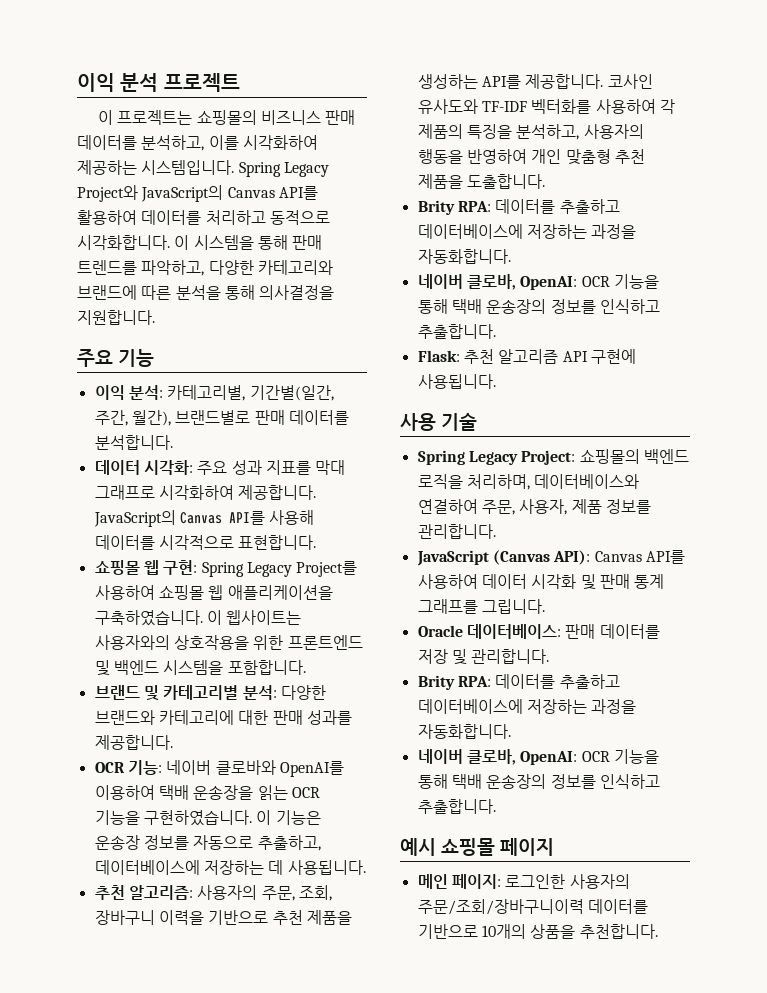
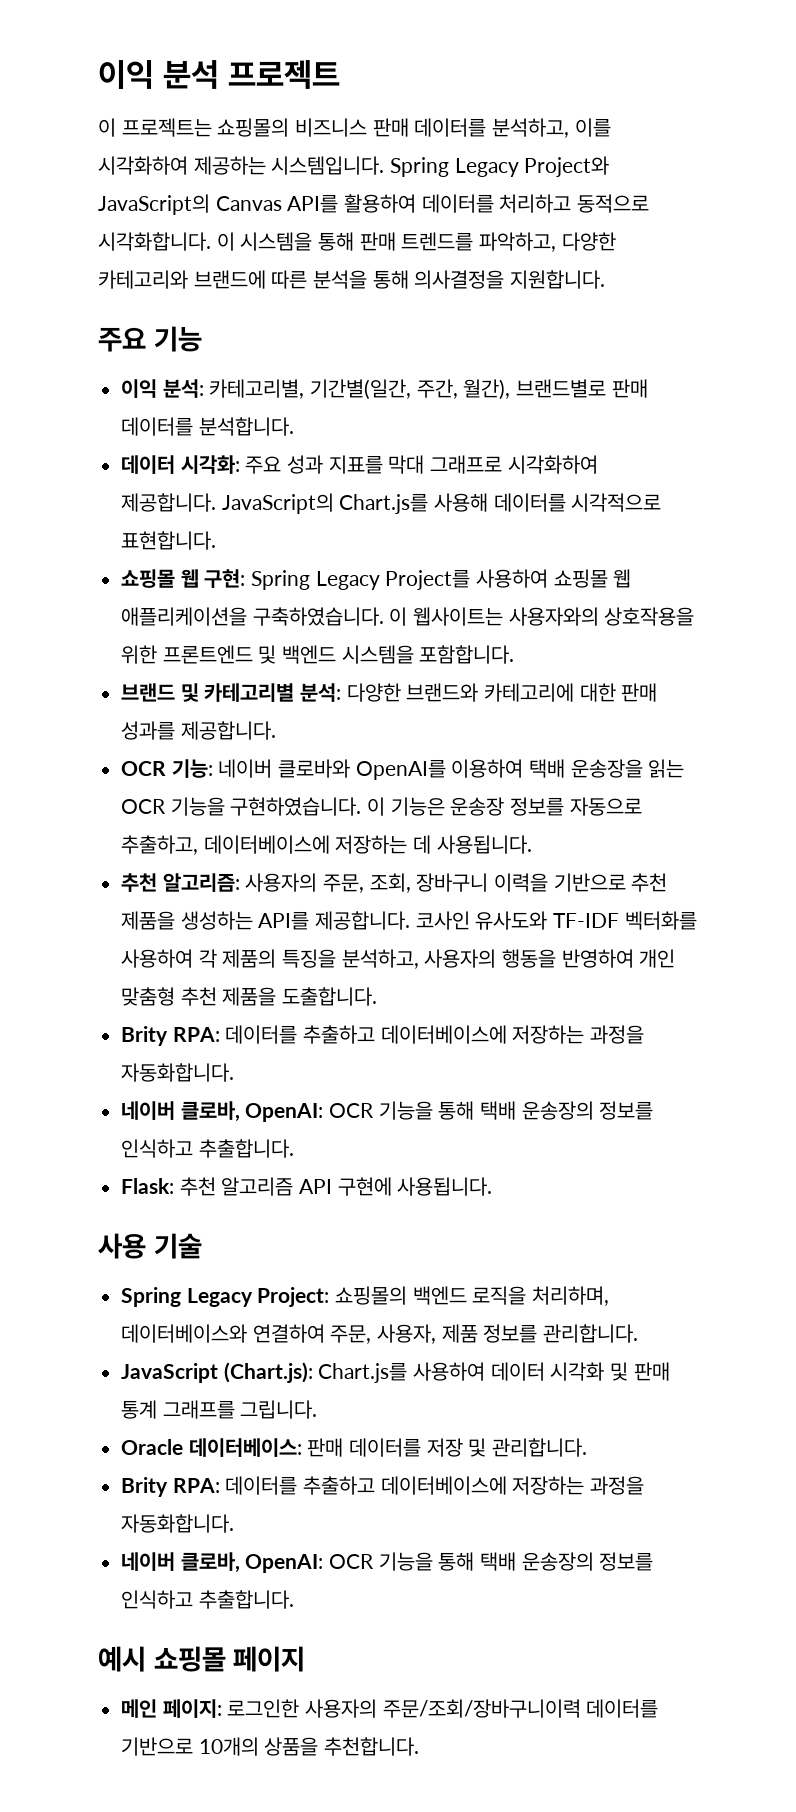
[179,511,265,525] Canvas API를 -> [339,493,429,514] Chart.js를
[492,550,685,565] (Canvas API): Canvas API를 -> [223,1362,408,1383] (Chart.js): Chart.js를

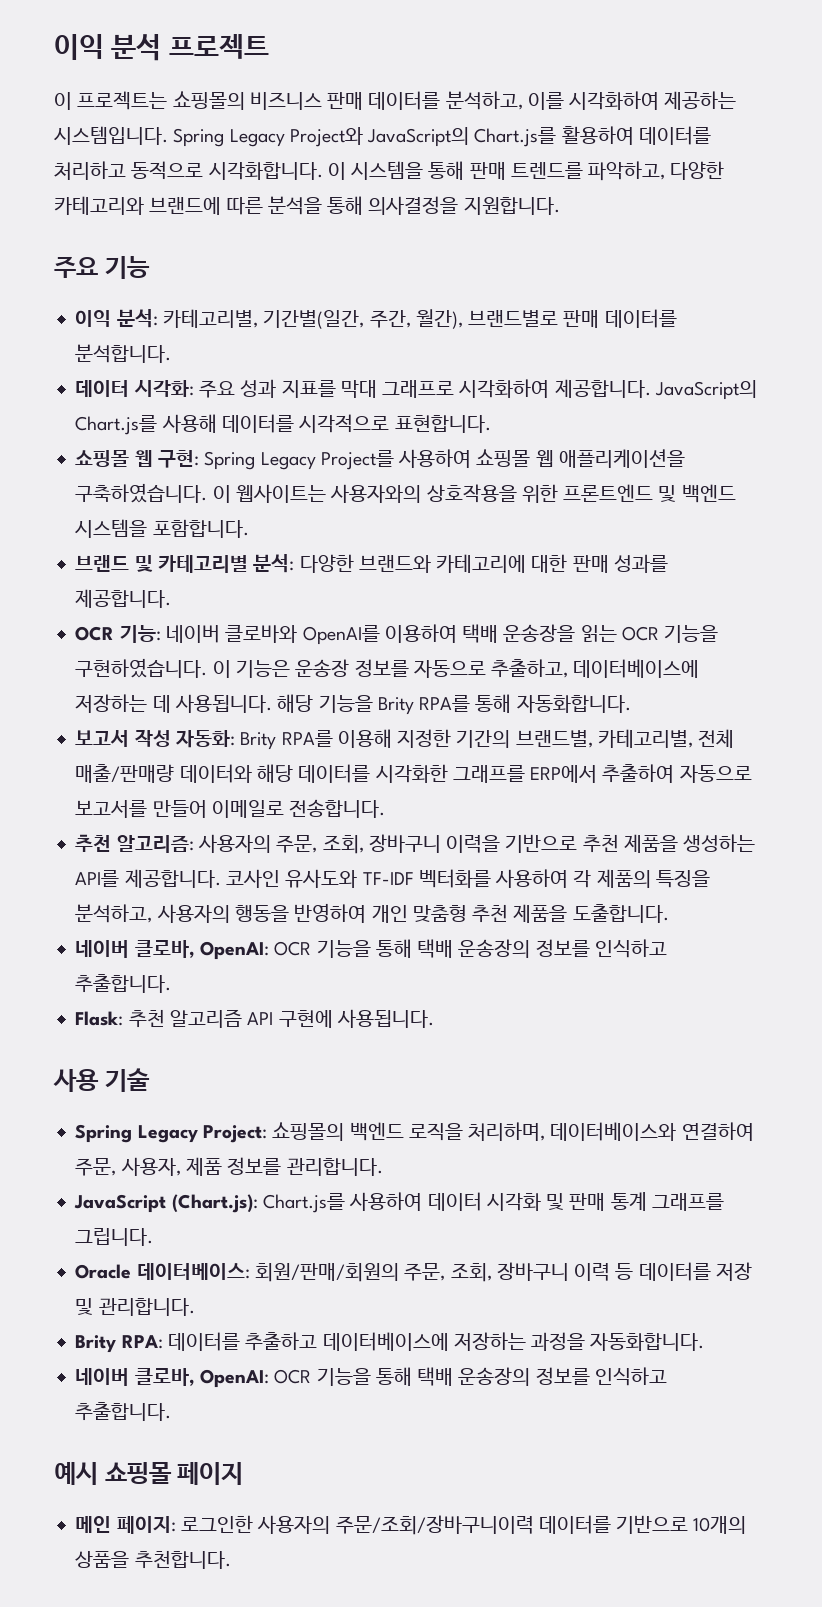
[215,194,339,213] Canvas API를 -> [474,127,557,147] Chart.js를
(532, 844) none -> [277,694,631,715] [75,729,735,750] [75,764,752,783] [75,799,386,818] 해당 기능을 Brity RPA를 통해 자동화합니다. // 보고서 작성 자동화: Brity RPA를 이용해 지정한 기간의 브랜드별, 카테고리별, 전체 매출/판매량 데이터와 해당 데이터를 시각화한 그래프를 ERP에서 추출하여 자동으로 보고서를 만들어 이메일로 전송합니다.
[121,1025,645,1046] [121,1063,235,1082] // Brity RPA: 데이터를 추출하고 데이터베이스에 저장하는 과정을 자동화합니다. -> (669, 913) none
[307,1438,344,1457] 판매 -> [254,1262,634,1282] 회원/판매/회원의 주문, 조회, 장바구니 이력 등

